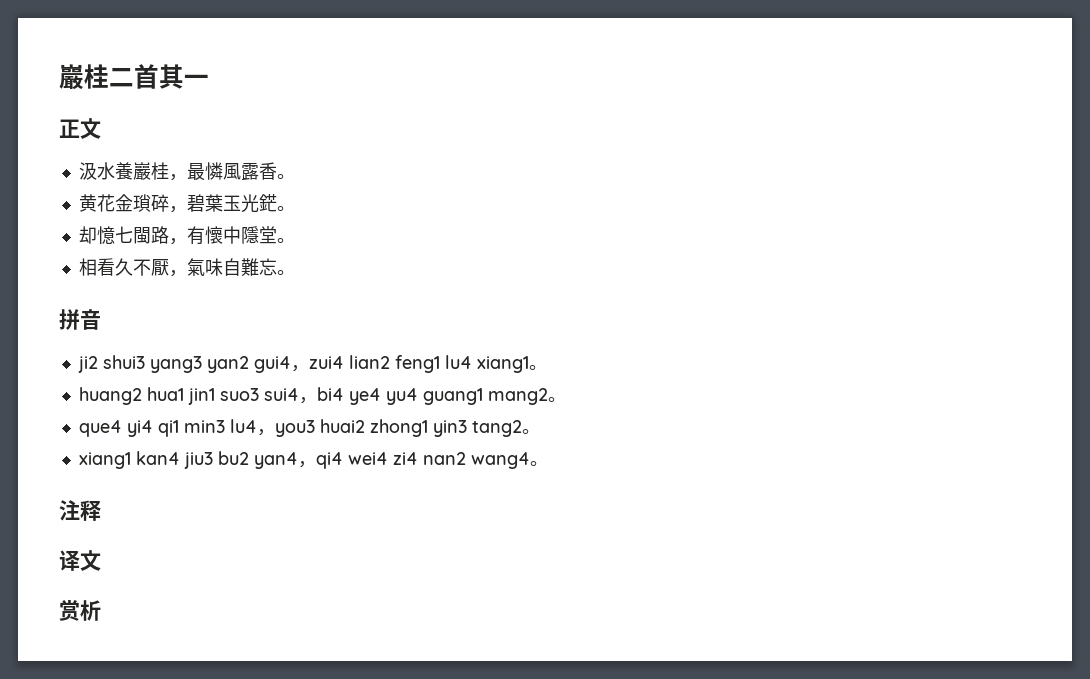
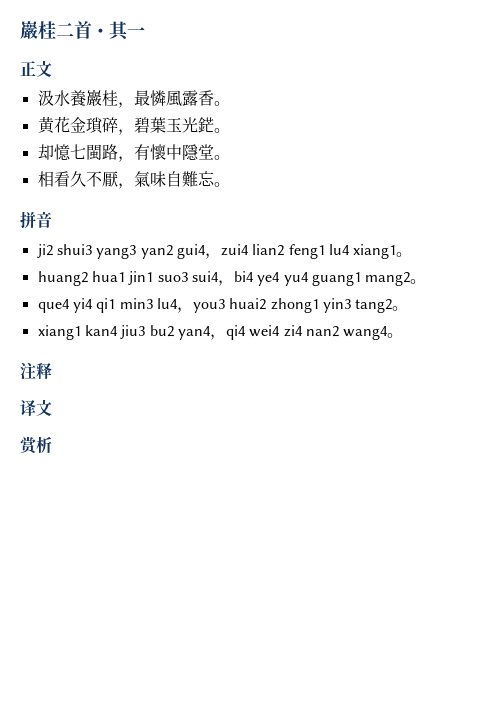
(159, 76) none -> [92,28,109,37] ・

